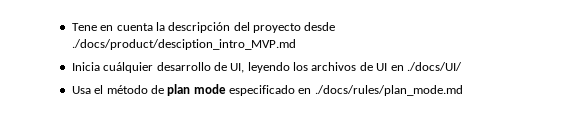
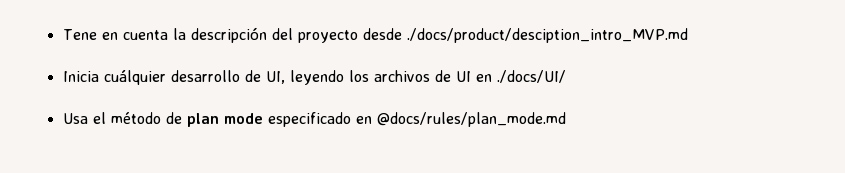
[314,85,463,96] ./docs/rules/plan_mode.md -> [376,112,566,127] @docs/rules/plan_mode.md

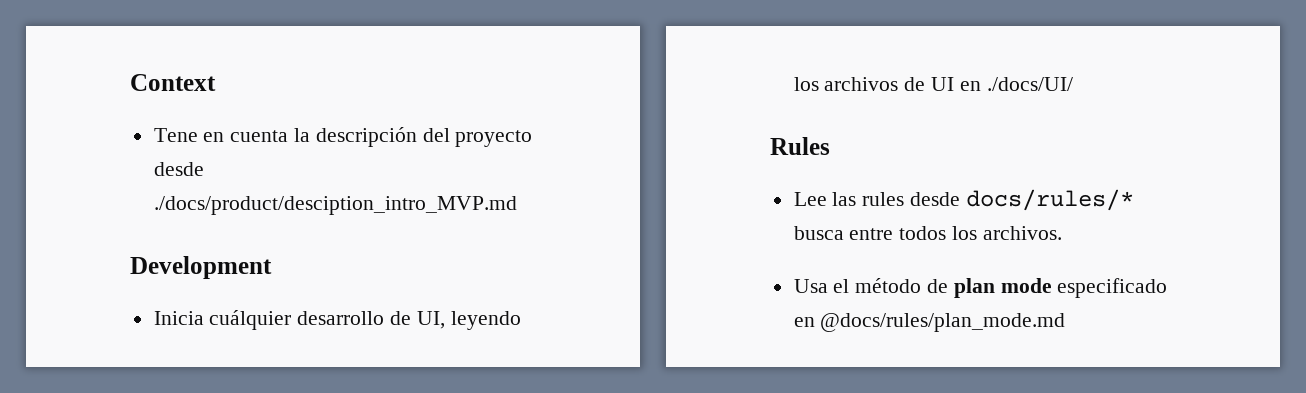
(62, 34) none -> [130,74,216,91] Context //
(688, 35) none -> [130,256,272,279] // Development
(566, 76) none -> [770,137,830,155] [793,189,1134,211] [793,226,1062,240] // Rules // Lee las rules desde docs/rules/* busca entre todos los archivos.

